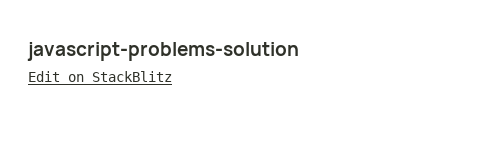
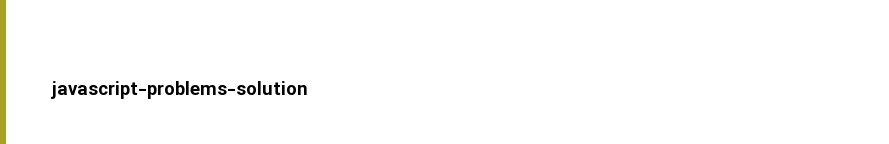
[28,71,172,82] // Edit on StackBlitz -> (308, 90) none

